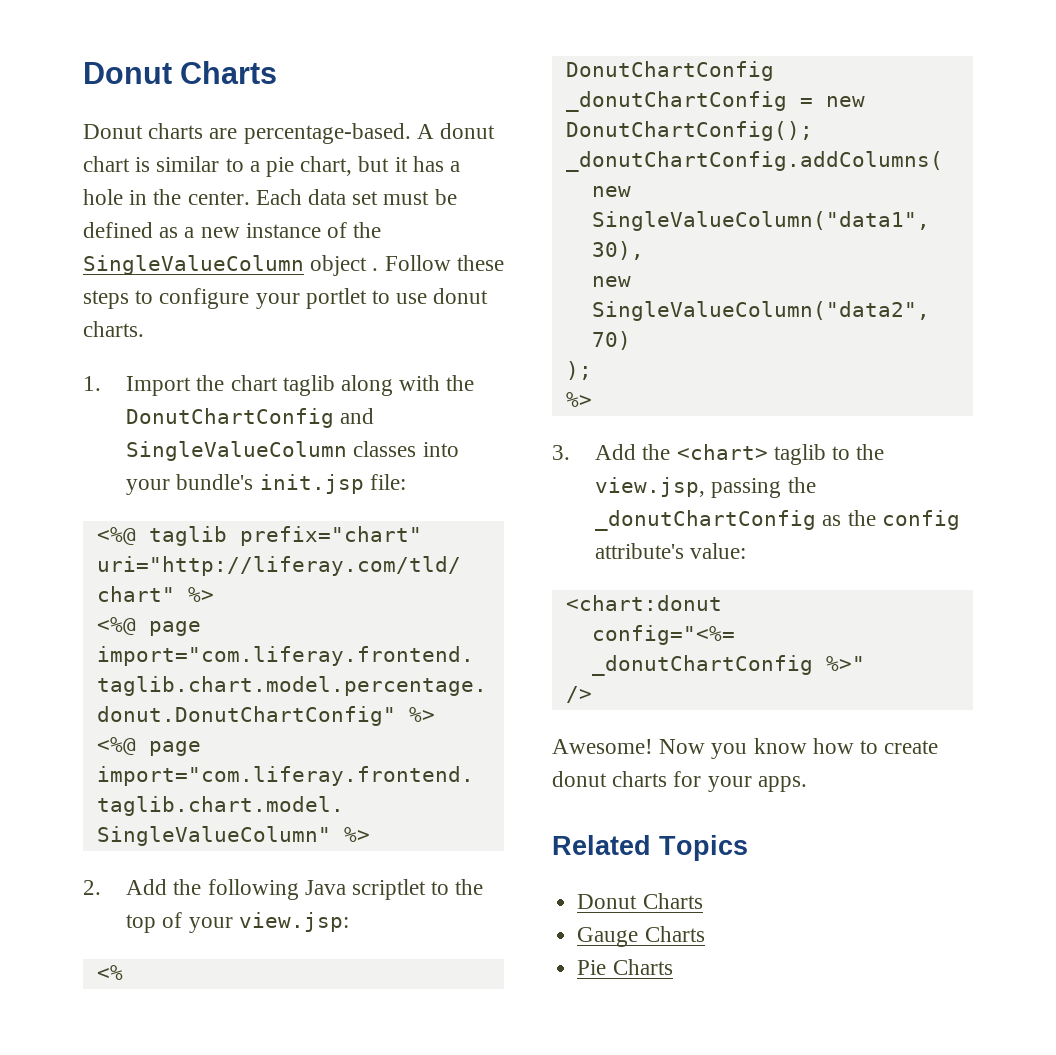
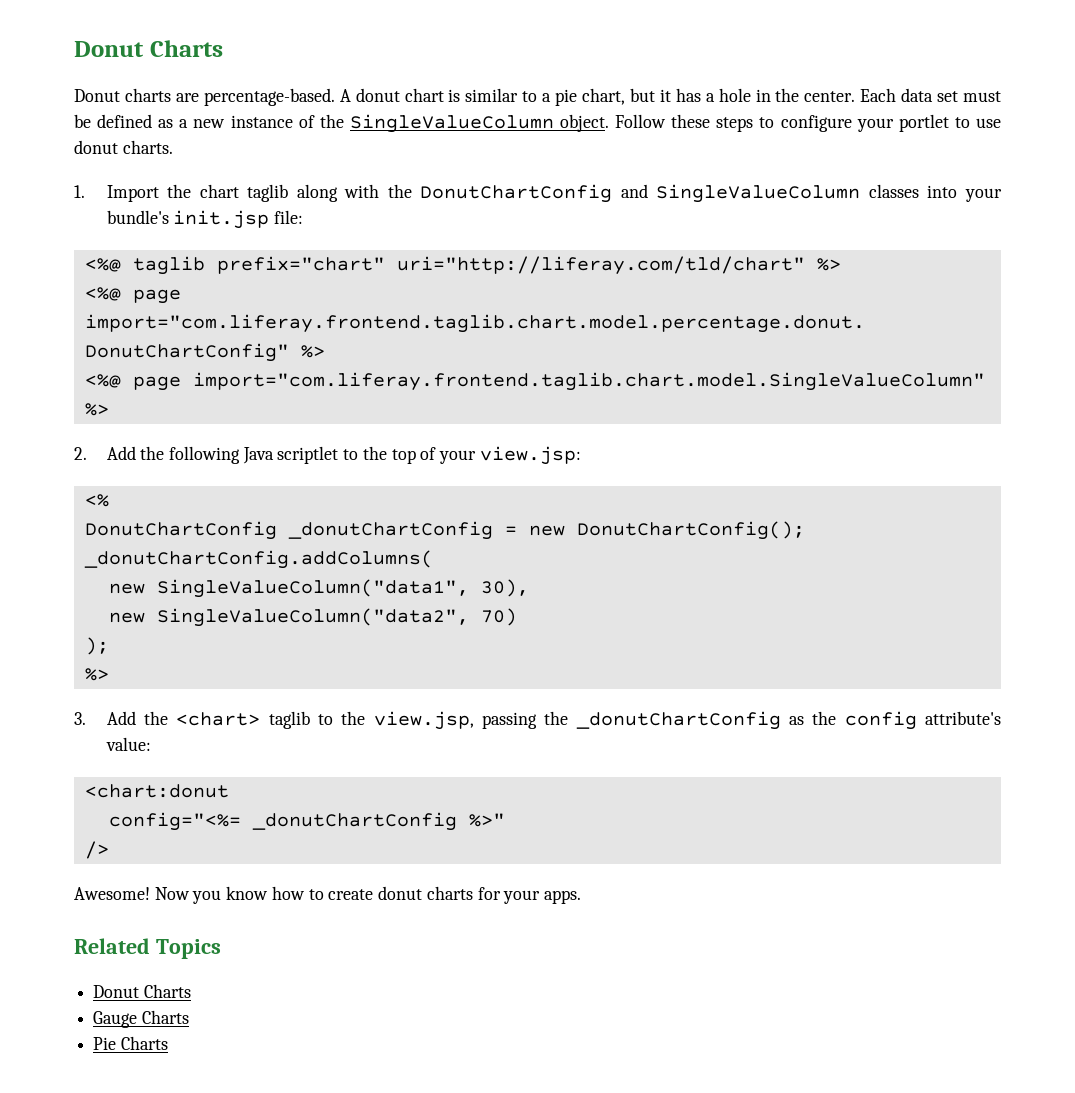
[310,255,379,276] object . -> [560,114,609,132] object.

